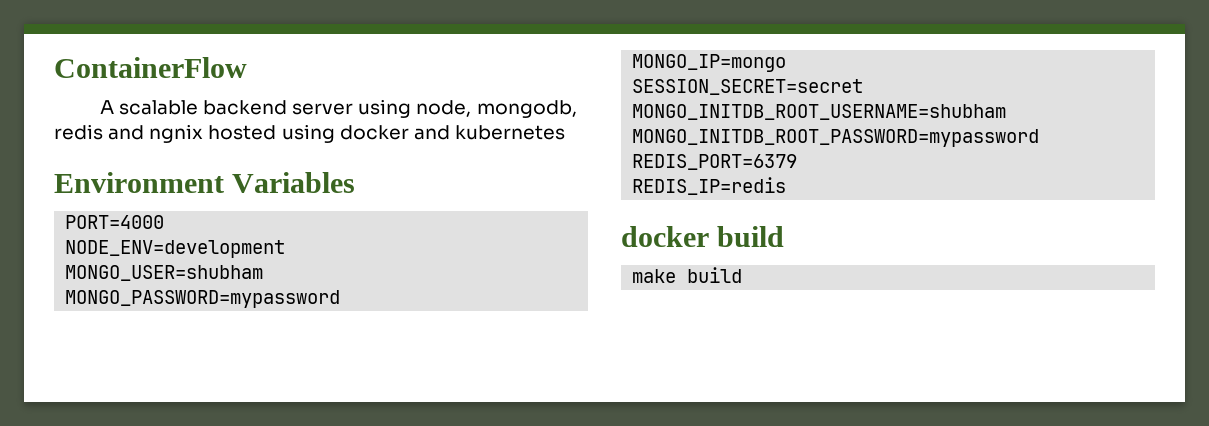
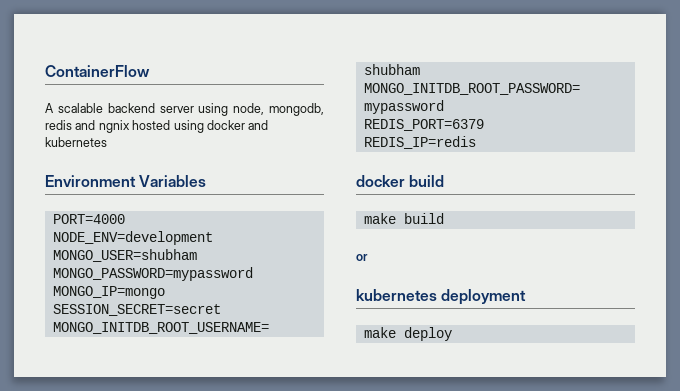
(743, 275) none -> [356,254,368,261] [356,289,527,305] [363,327,452,341] // or // kubernetes deployment // make deploy

